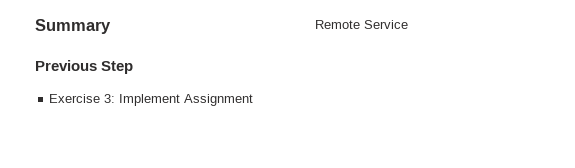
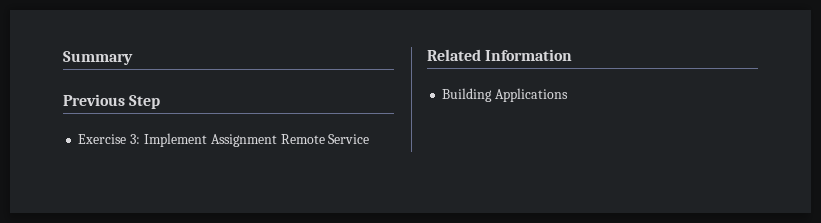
(409, 24) none -> [427,49,573,61] [442,88,569,102] // Related Information // Building Applications

